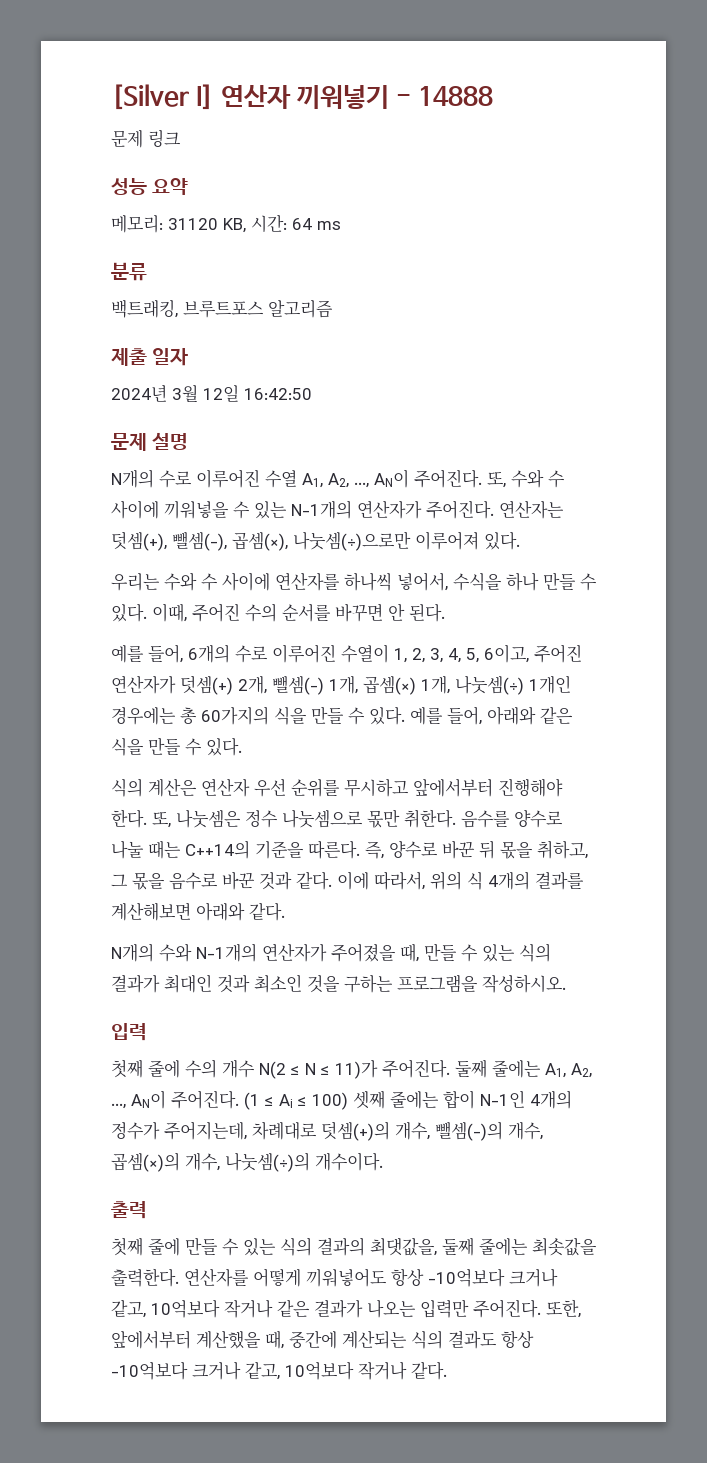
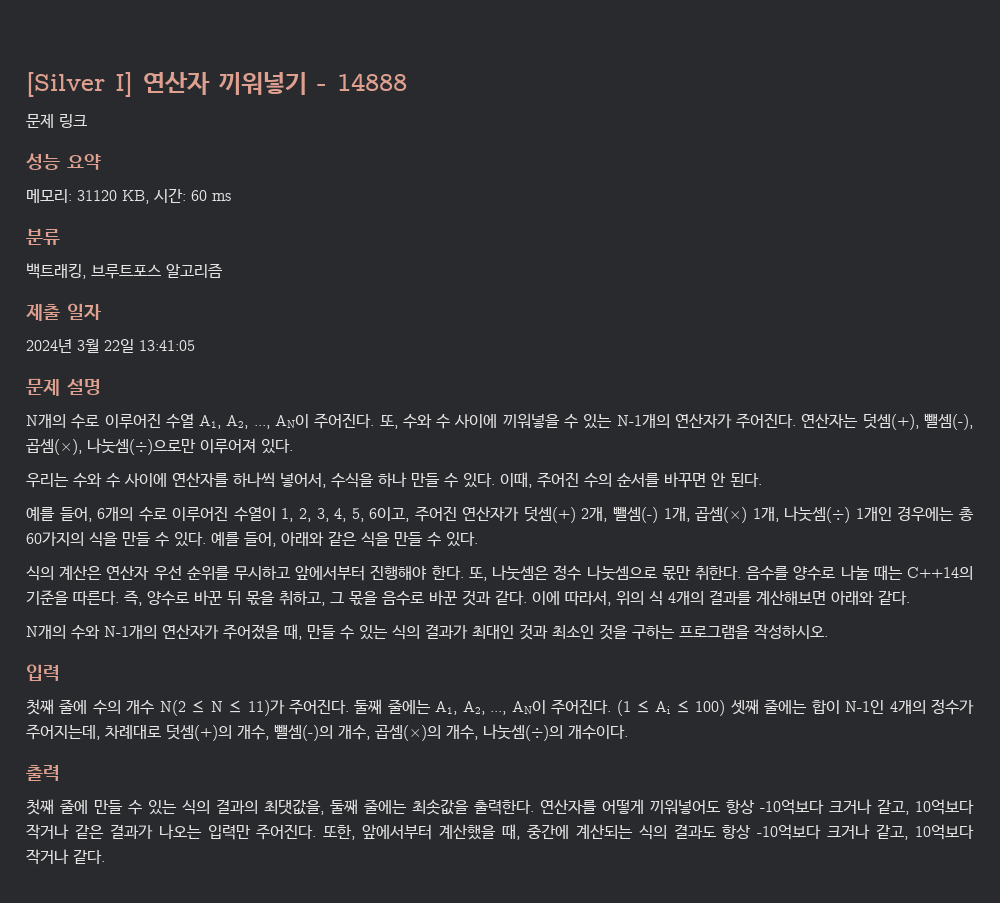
[292,218,312,230] 64 -> [191,190,207,201] 60
[203,385,312,402] 12일 16:42:50 -> [104,339,195,353] 22일 13:41:05

